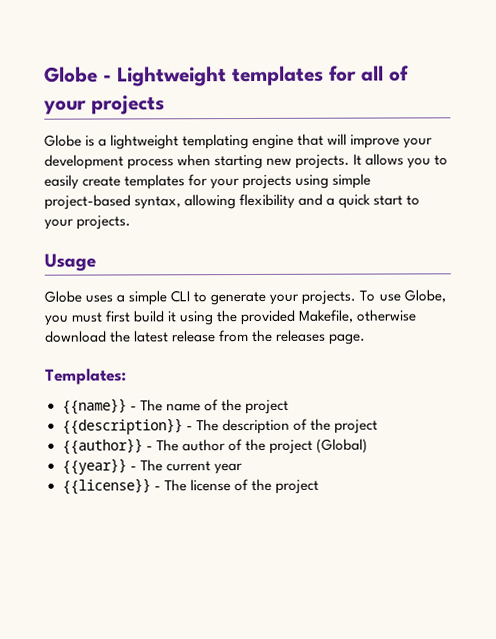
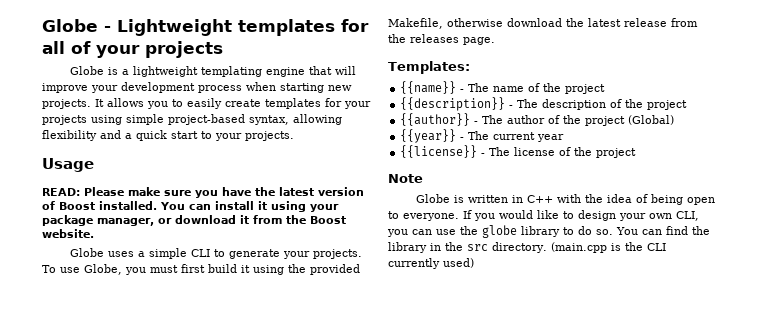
(96, 262) none -> [42,187,364,198] [42,201,339,212] [42,215,346,226] [42,229,94,238] // READ: Please make sure you have the latest version of Boost installed. You can install it using your package manager, or download it from the Boost website.
(319, 486) none -> [388,174,423,183] [415,194,715,205] [388,210,699,221] [387,225,710,238] [388,242,666,253] [388,258,474,269] // Note // Globe is written in C++ with the idea of being open to everyone. If you would like to design your own CLI, you can use the globe library to do so. You can find the library in the src directory. (main.cpp is the CLI currently used)

